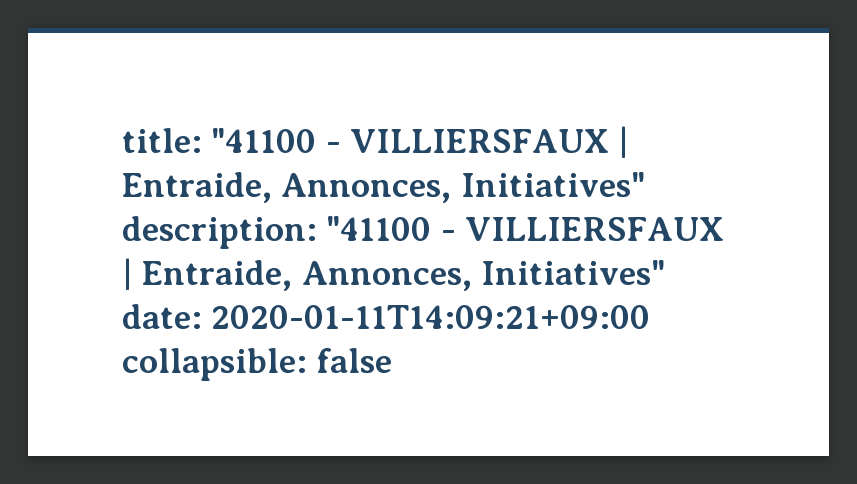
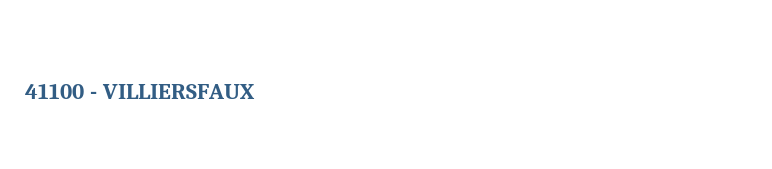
[122,126,630,158] [122,172,645,203] [122,216,724,249] [122,258,665,291] [122,304,651,329] [122,348,393,381] title: "41100 - VILLIERSFAUX | Entraide, Annonces, Initiatives" description: "41100 - VILLIERSFAUX | Entraide, Annonces, Initiatives" date: 2020-01-11T14:09:21+09:00 collapsible: false -> [25,83,256,99] 41100 - VILLIERSFAUX

